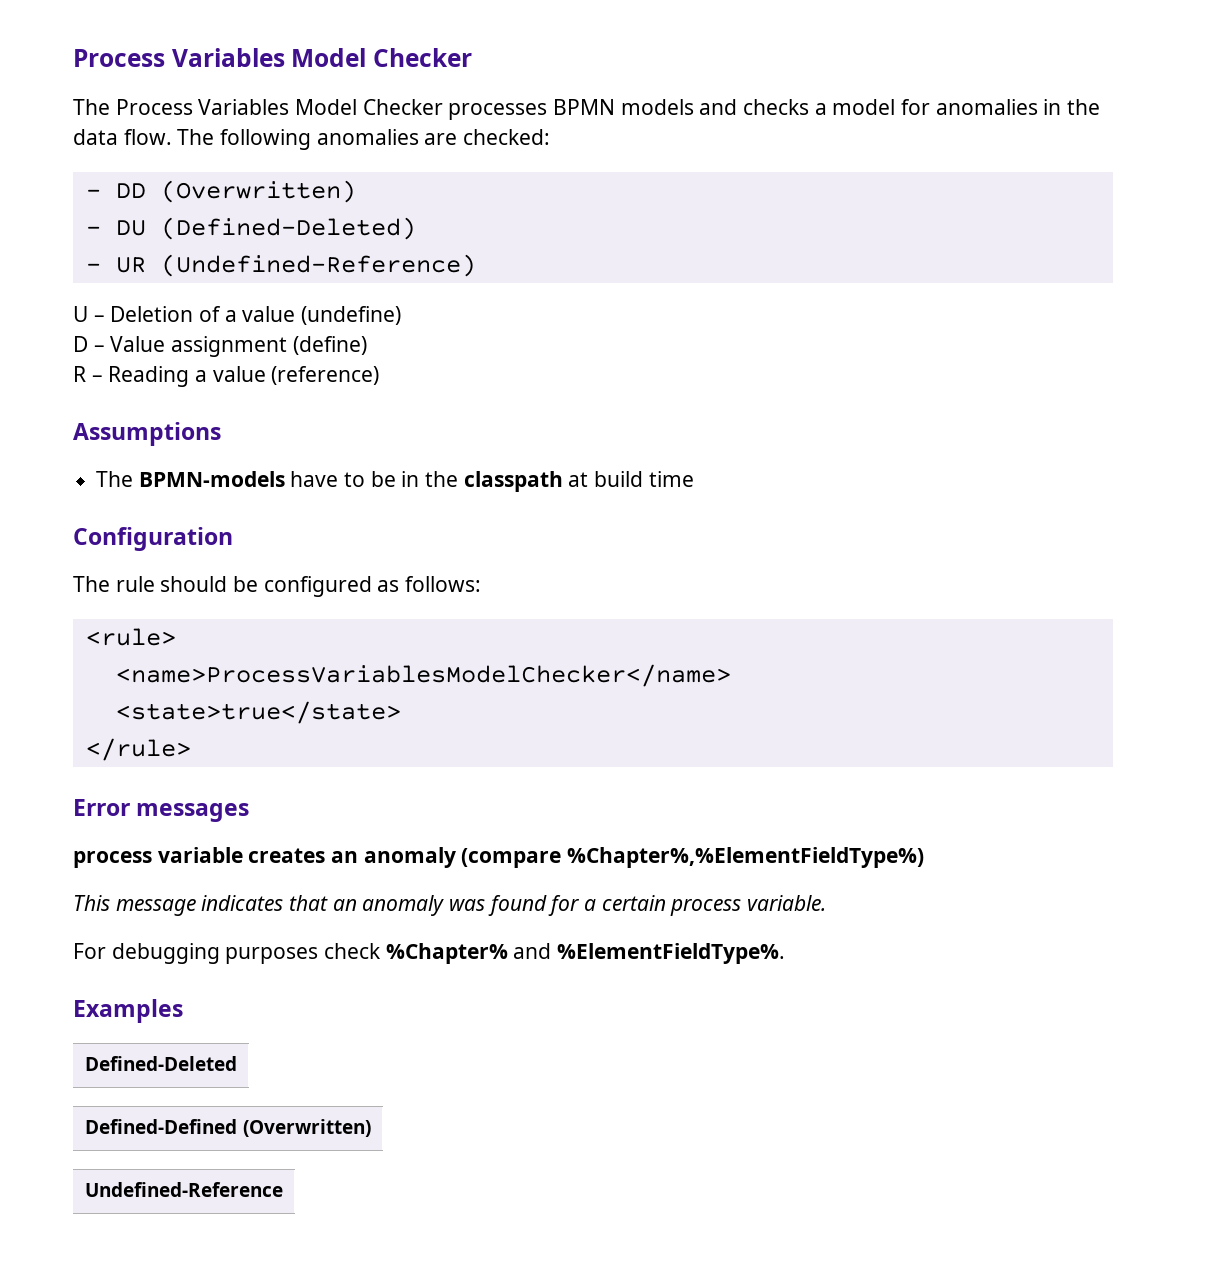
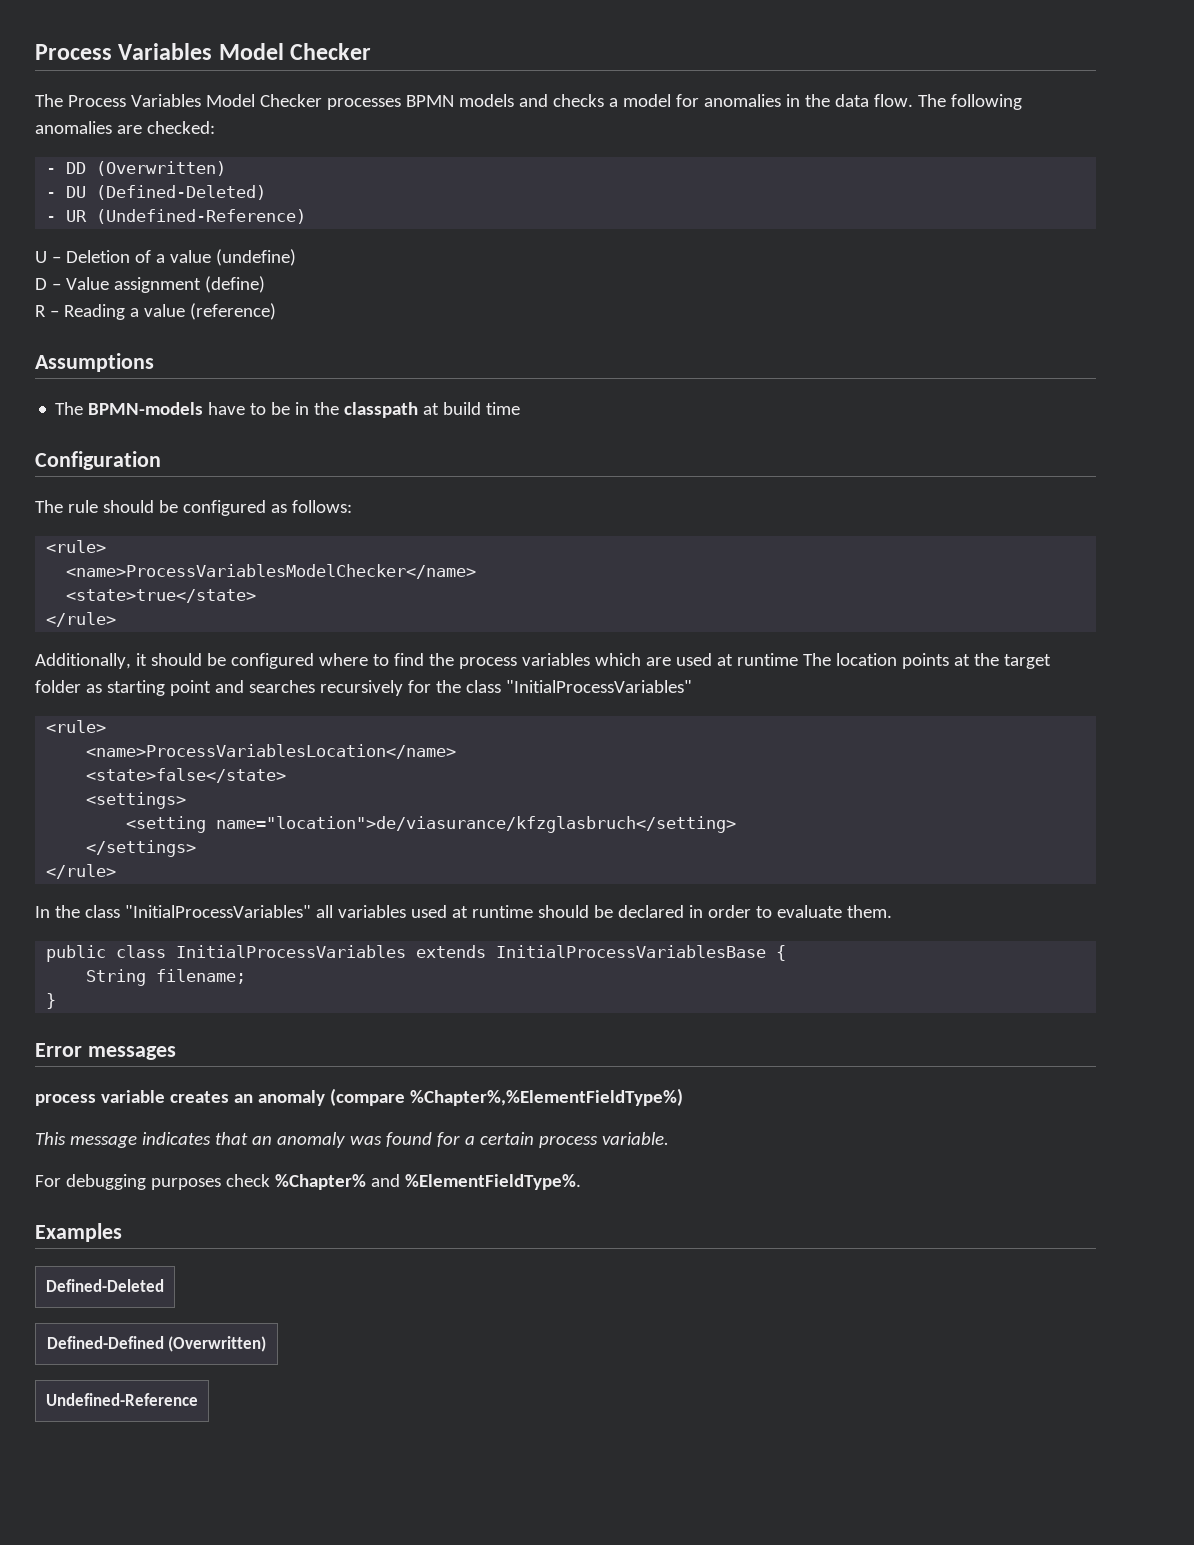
(191, 749) none -> [35,653,1051,669] [35,680,692,696] [46,720,107,733] [86,744,457,759] [86,768,287,783] [86,792,187,809] [126,816,737,833] [86,840,197,857] [46,864,117,879] [35,905,892,918] [46,945,787,962] [86,969,247,986] [46,993,57,1009] // Additionally, it should be configured where to find the process variables which are used at runtime The location points at the target folder as starting point and searches recursively for the class "InitialProcessVariables" // <rule> // <name>ProcessVariablesLocation</name> // <state>false</state> // <settings> // <setting name="location">de/viasurance/kfzglasbruch</setting> // </settings> // </rule> // In the class "InitialProcessVariables" all variables used at runtime should be declared in order to evaluate them. // public class InitialProcessVariables extends InitialProcessVariablesBase { // String filename; // }

